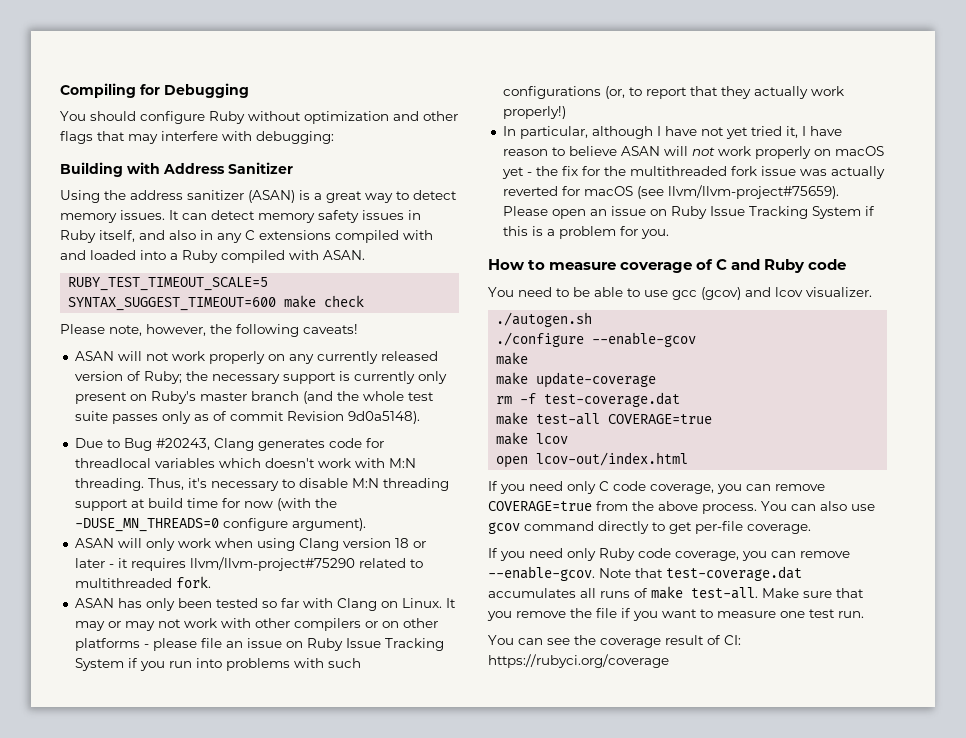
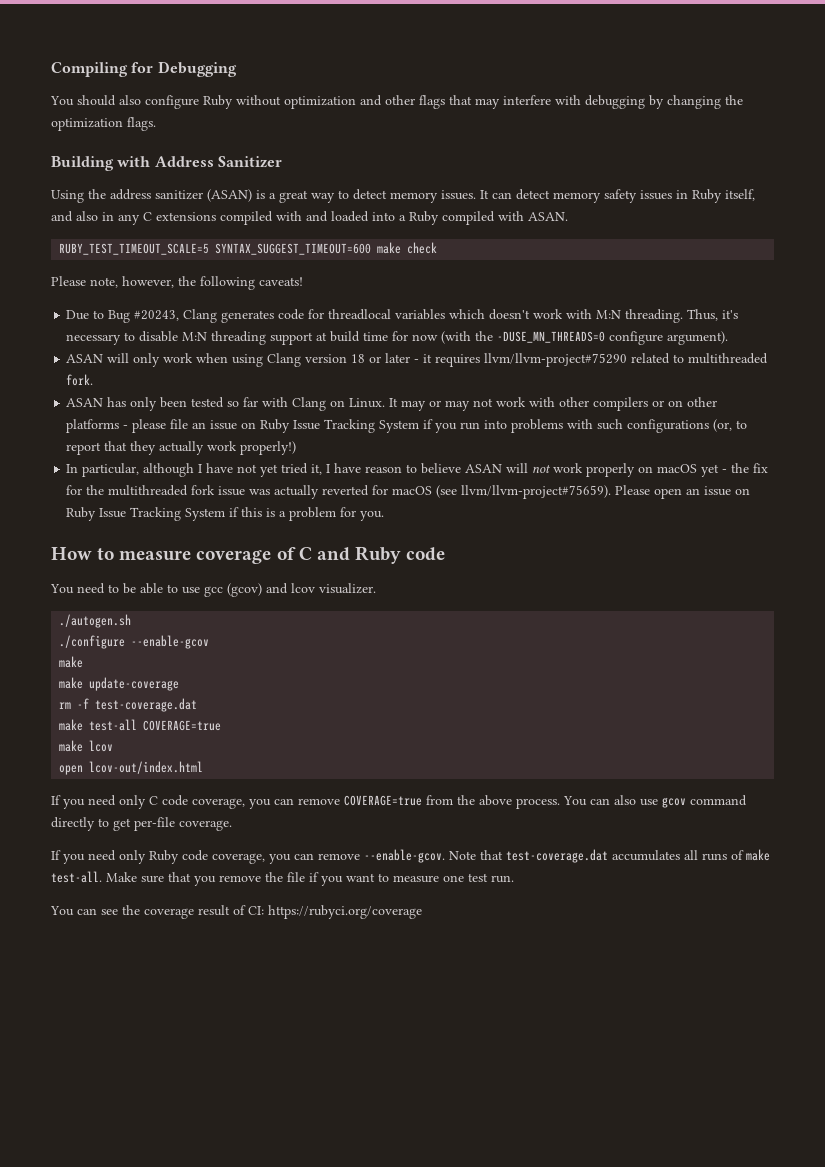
(136, 116) none -> [119,95,141,105] also
[256,131,334,144] debugging: -> [585,95,743,109] [51,117,156,131] debugging by changing the optimization flags.
[74,351,438,364] [74,371,447,384] [74,391,434,404] [74,411,420,424] // ASAN will not work properly on any currently released version of Ruby; the necessary support is currently only present on Ruby's master branch (and the whole test suite passes only as of commit Revision 9d0a5148). -> (303, 281) none

